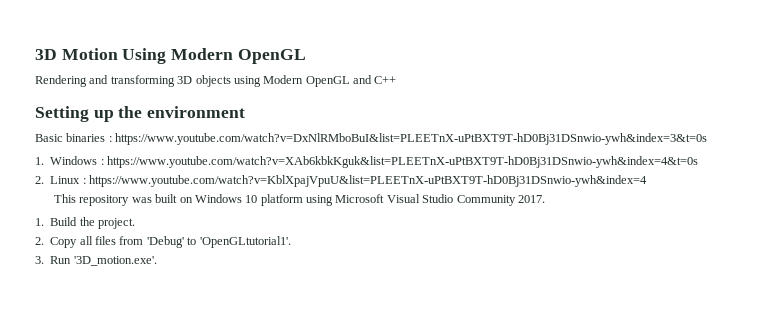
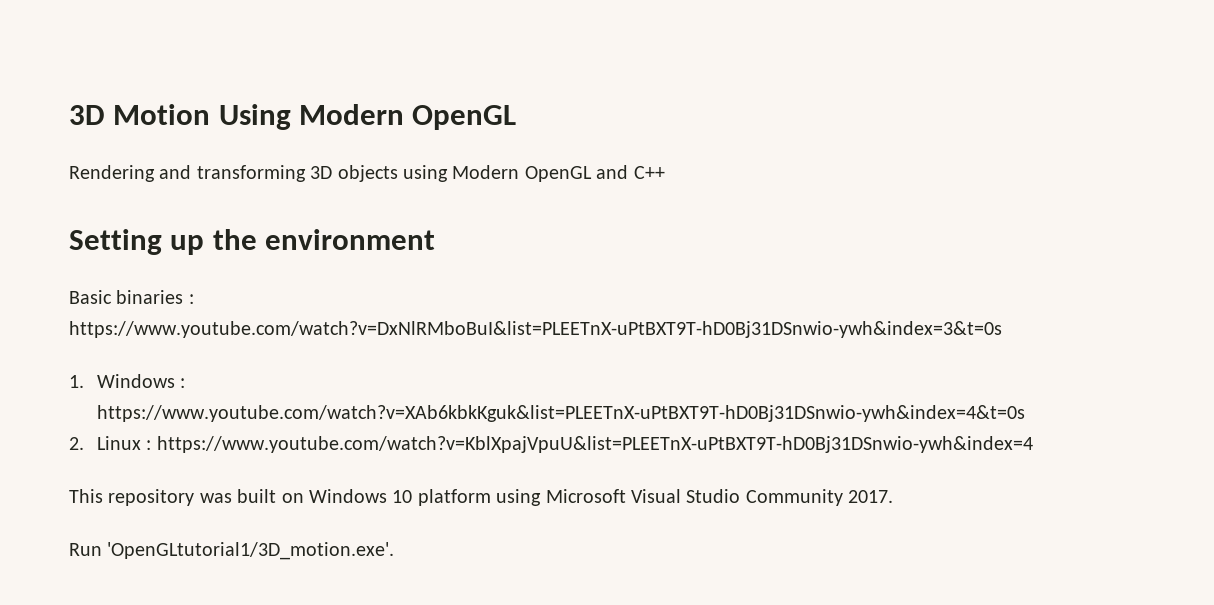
[35,217,135,229] [35,236,291,248] [35,256,157,266] 1. Build the project. // 2. Copy all files from 'Debug' to 'OpenGLtutorial1'. // 3. Run '3D_motion.exe'. -> [69,542,395,560] Run 'OpenGLtutorial1/3D_motion.exe'.

